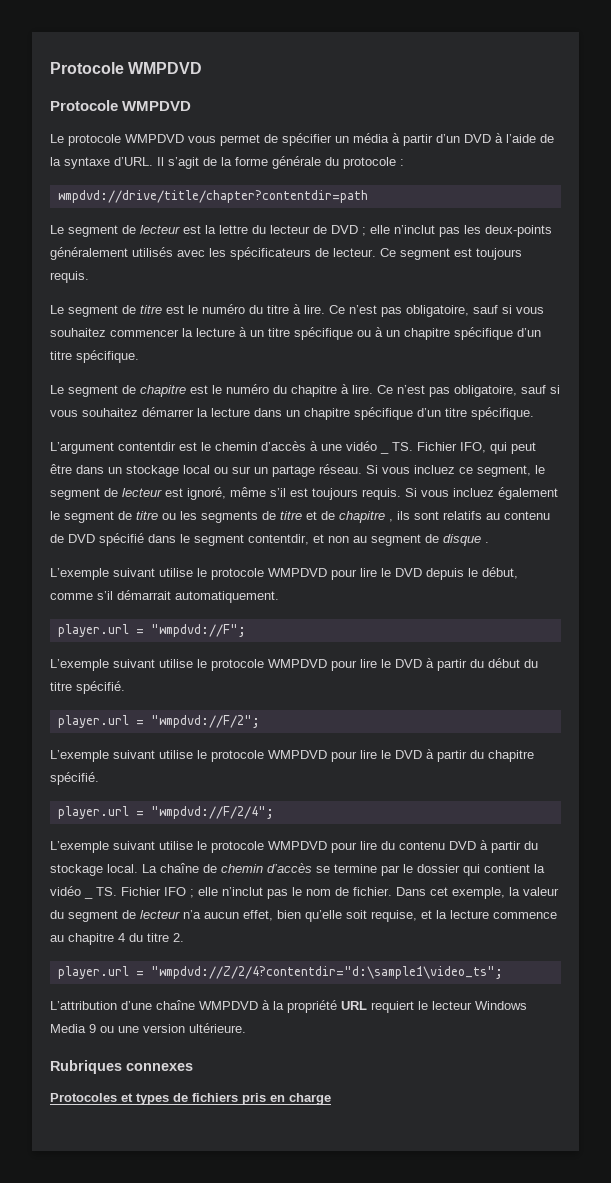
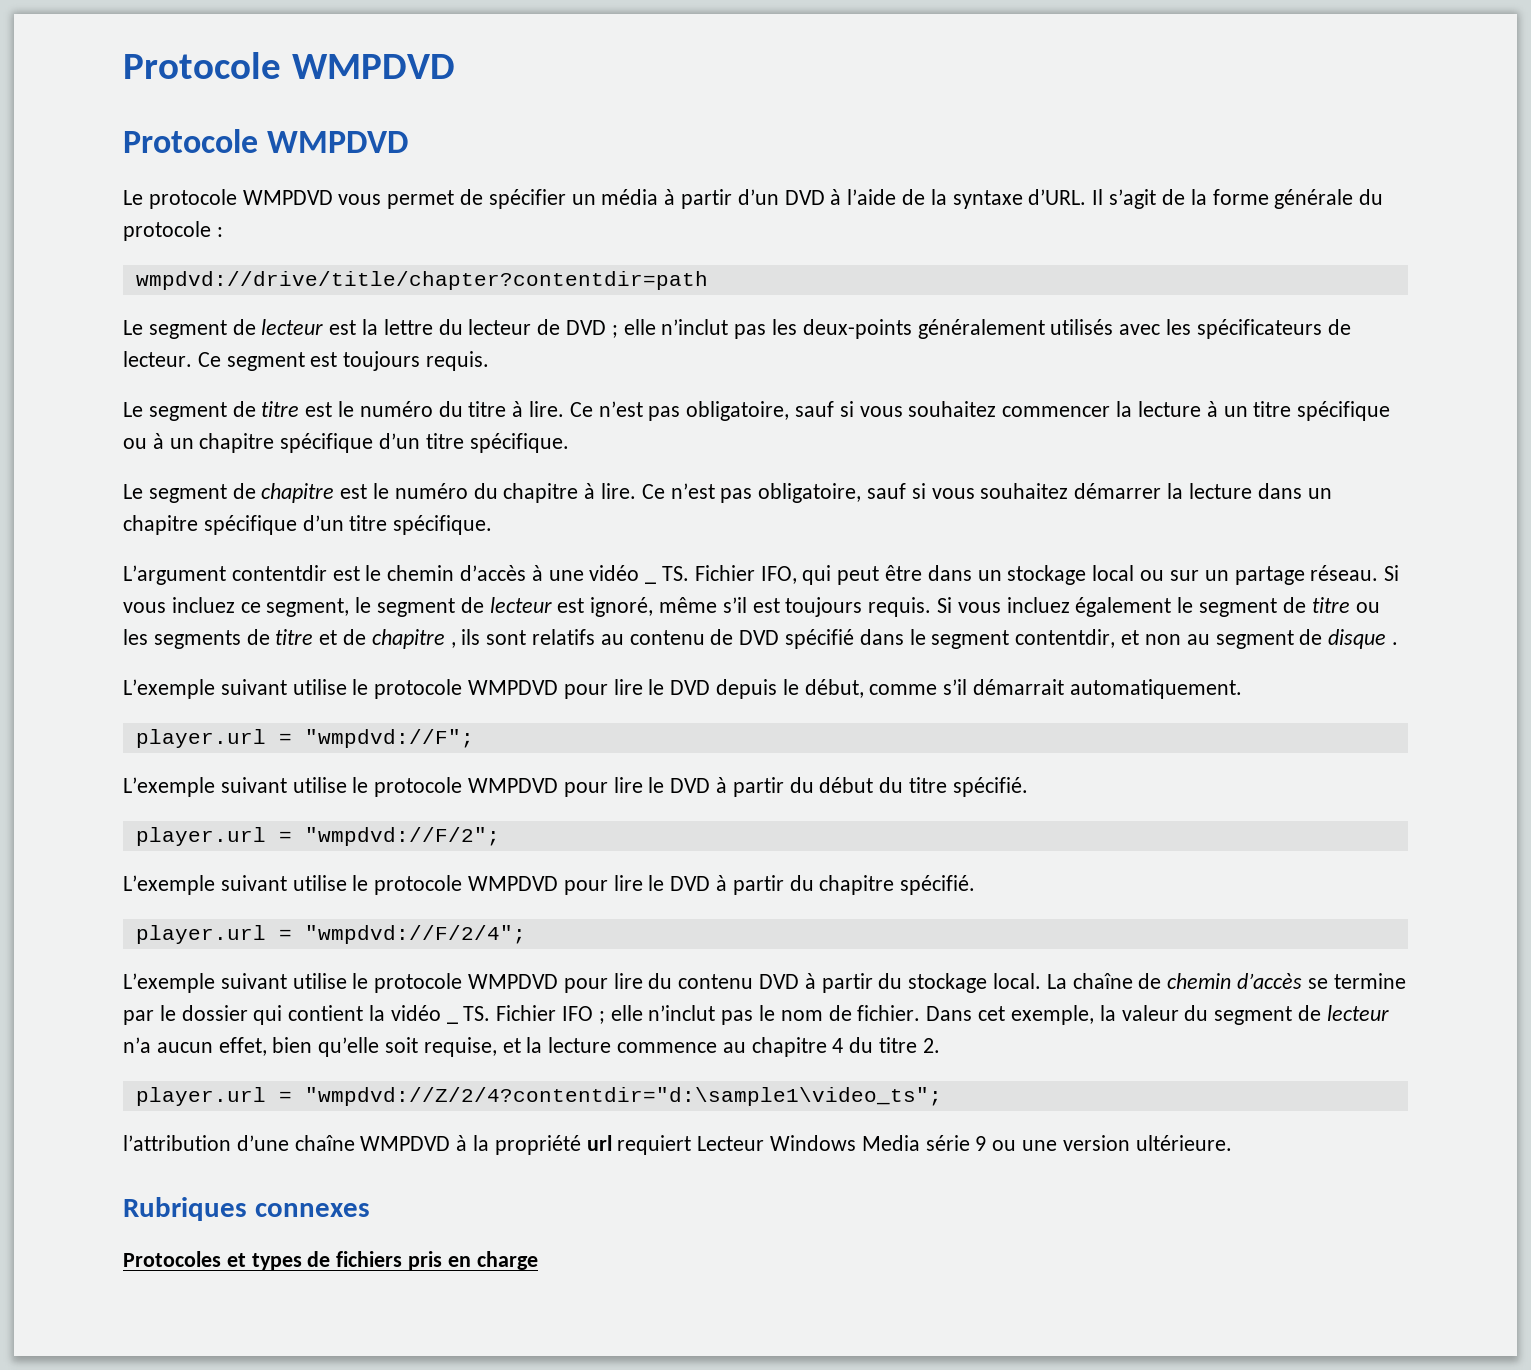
[50,1001,117,1010] L’attribution -> [123,1135,231,1151] l’attribution
[341,1001,472,1013] URL requiert le lecteur -> [586,1135,765,1155] url requiert Lecteur
(86, 1028) none -> [925,1135,970,1151] série

